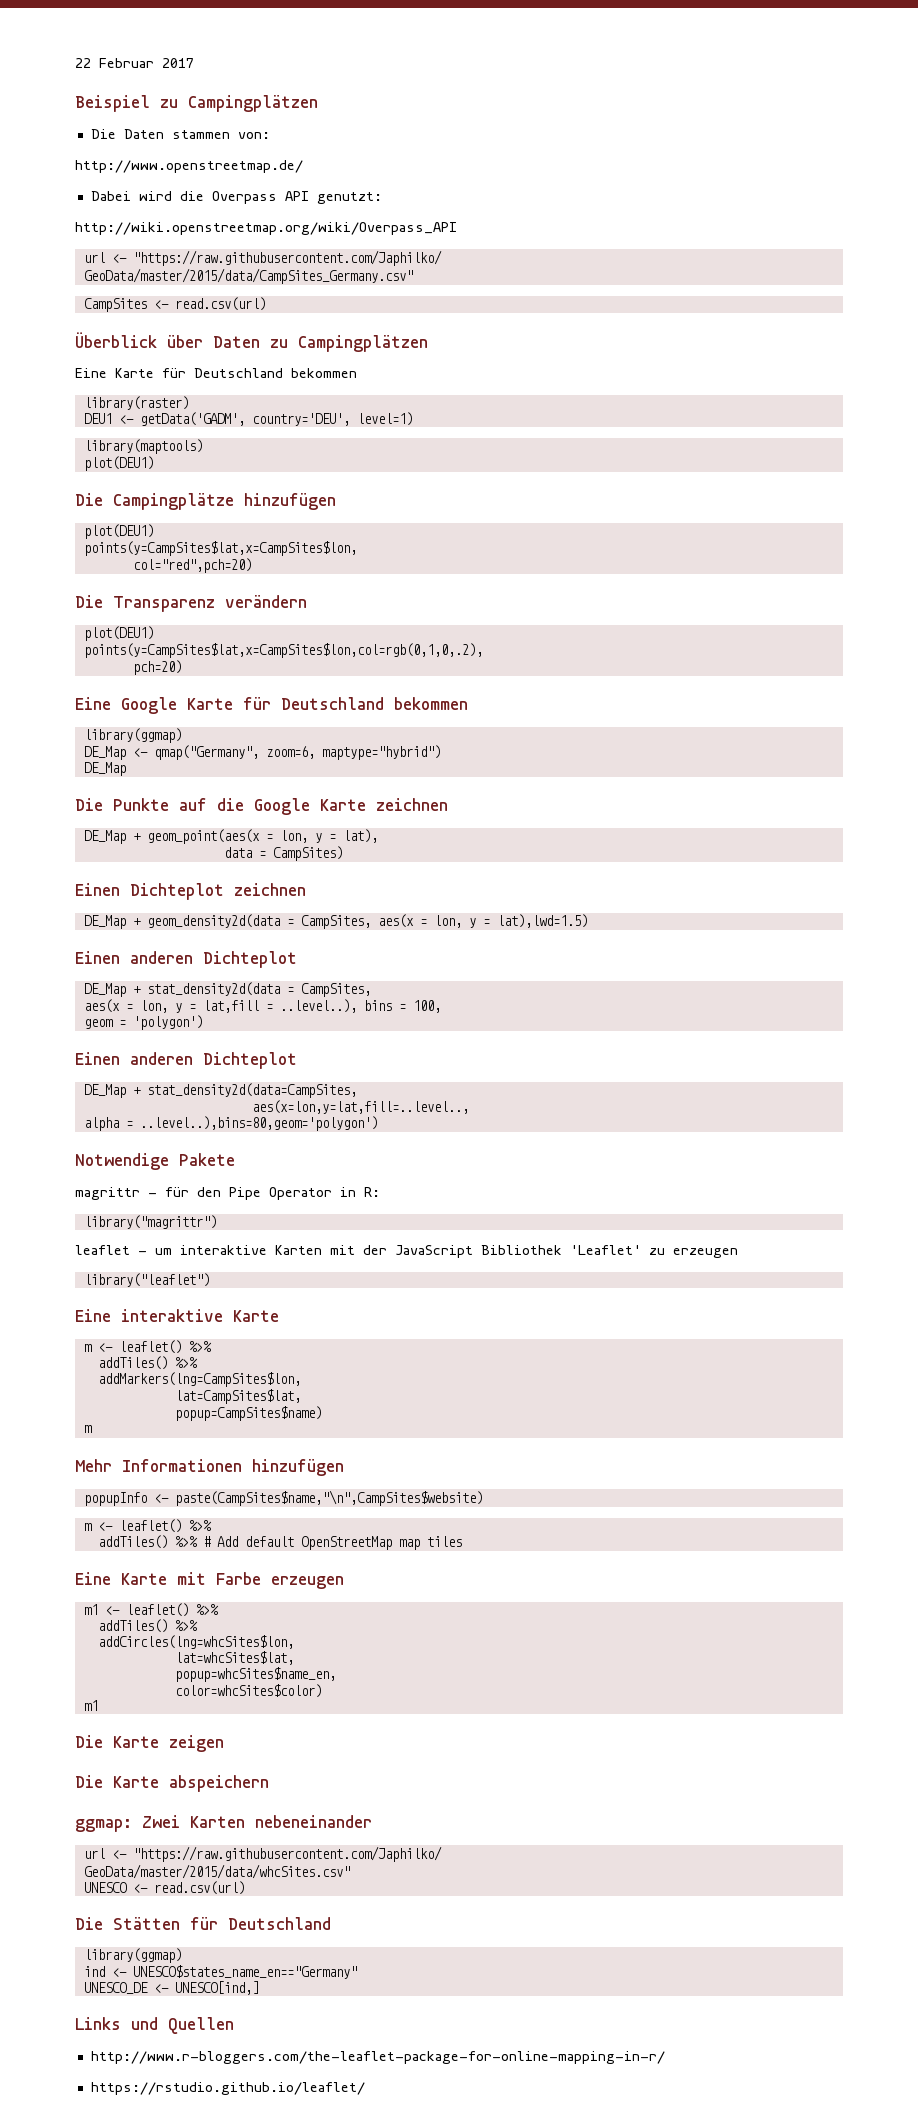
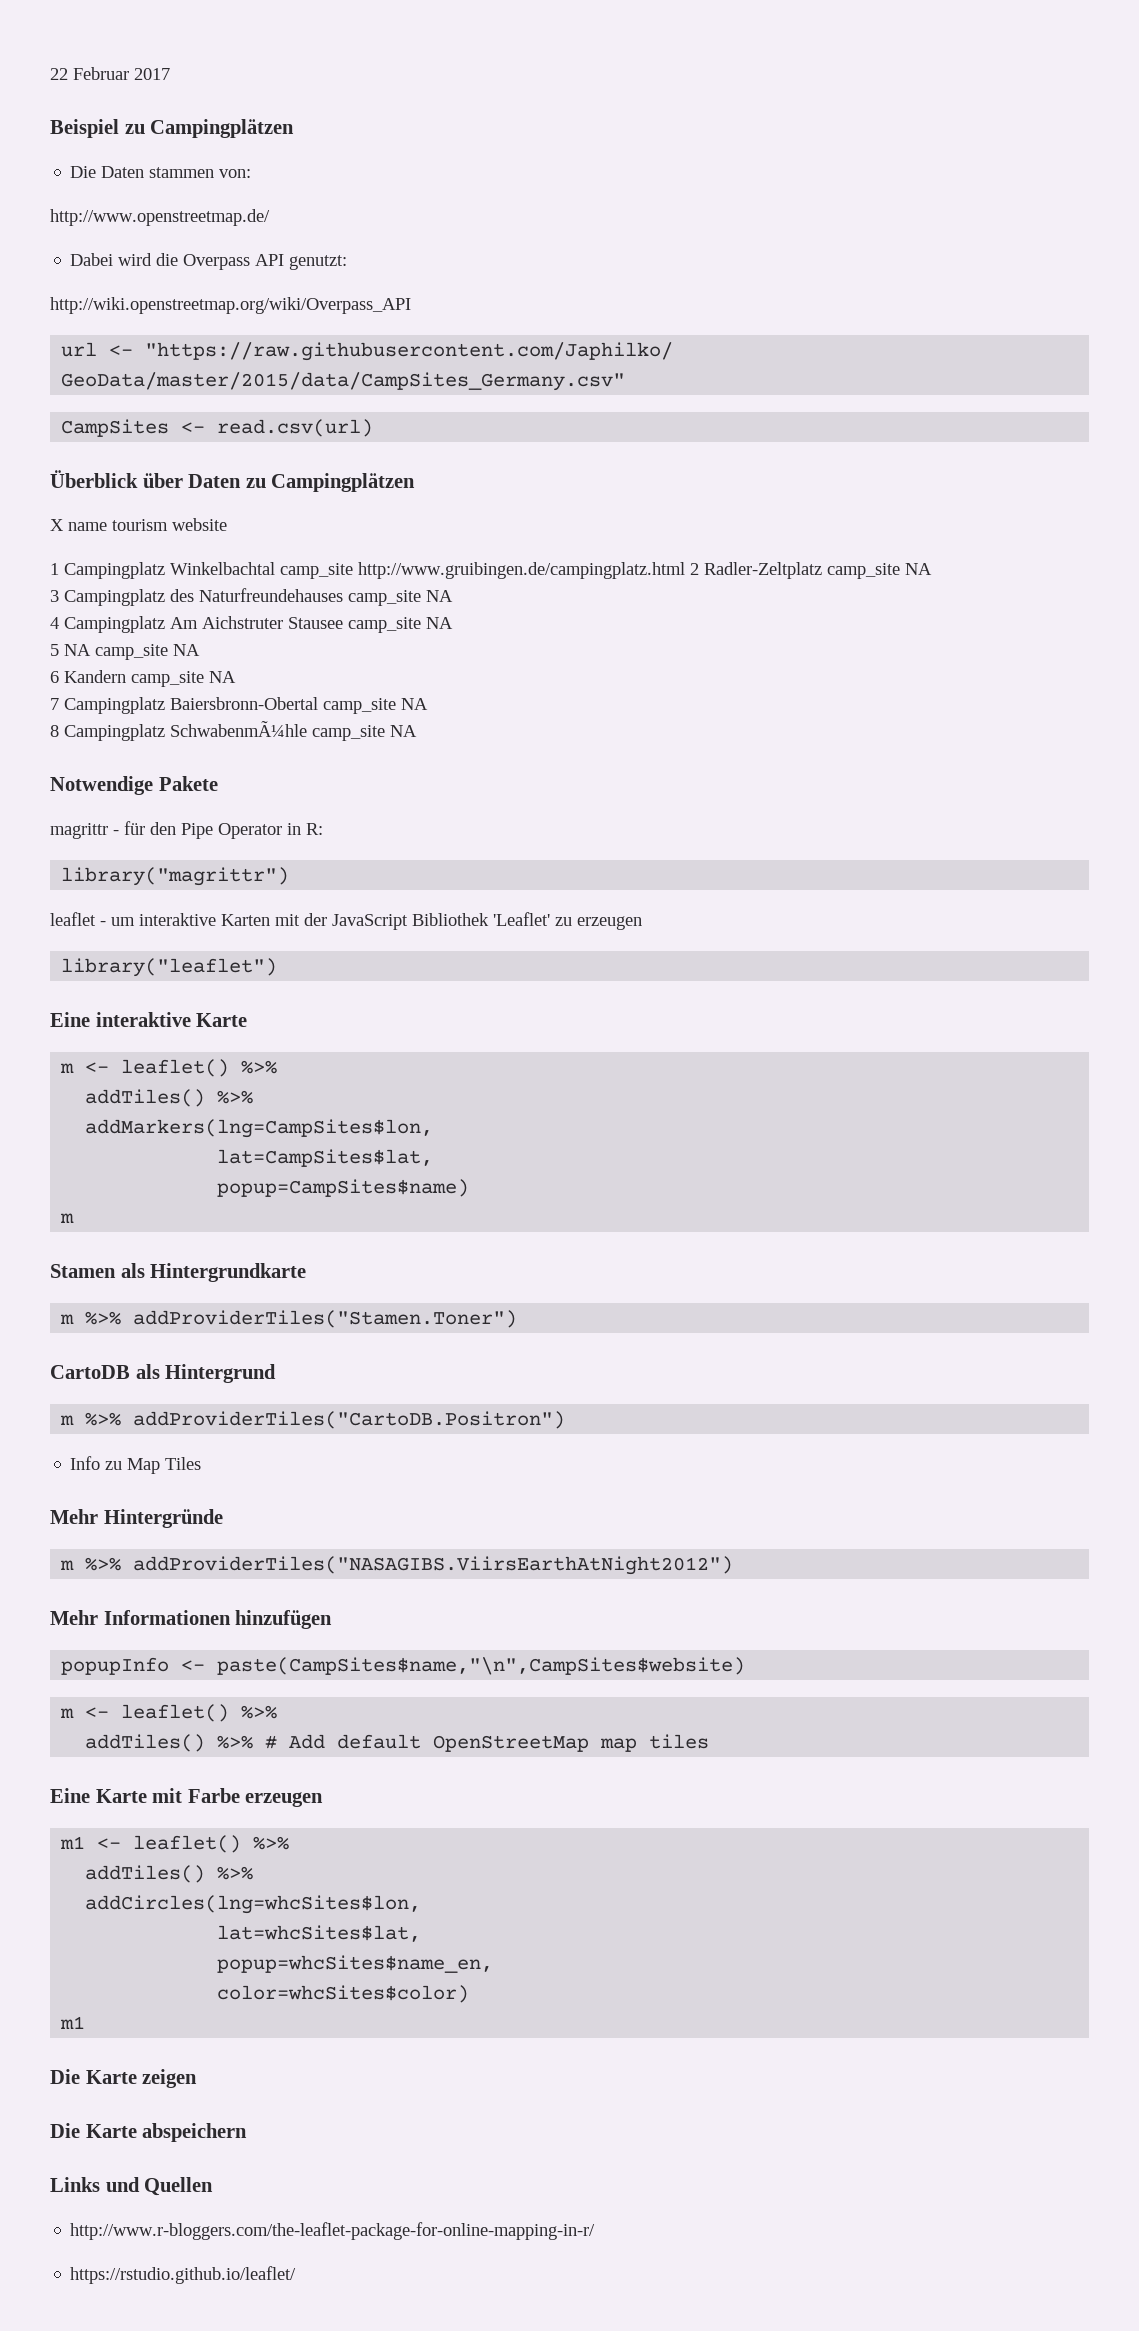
[75,368,357,378] [83,396,189,410] [83,412,413,426] [83,439,203,454] [83,456,154,471] [75,493,336,510] [83,524,154,539] [83,541,357,556] [132,558,252,573] [75,595,307,612] [83,626,154,641] [83,643,483,658] [132,660,182,675] [75,697,468,714] [83,728,182,743] [83,745,441,760] [83,762,126,776] [75,798,448,815] [83,829,378,844] [223,846,343,861] [75,883,306,900] [83,914,588,929] [75,951,297,968] [83,982,371,997] [83,999,441,1013] [83,1015,203,1030] [75,1052,297,1069] [83,1083,357,1098] [251,1100,469,1114] [83,1116,378,1131] Eine Karte für Deutschland bekommen // library(raster) // DEU1 <- getData('GADM', country='DEU', level=1) // library(maptools) // plot(DEU1) // Die Campingplätze hinzufügen // plot(DEU1) // points(y=CampSites$lat,x=CampSites$lon, // col="red",pch=20) // Die Transparenz verändern // plot(DEU1) // points(y=CampSites$lat,x=CampSites$lon,col=rgb(0,1,0,.2), // pch=20) // Eine Google Karte für Deutschland bekommen // library(ggmap) // DE_Map <- qmap("Germany", zoom=6, maptype="hybrid") // DE_Map // Die Punkte auf die Google Karte zeichnen // DE_Map + geom_point(aes(x = lon, y = lat), // data = CampSites) // Einen Dichteplot zeichnen // DE_Map + geom_density2d(data = CampSites, aes(x = lon, y = lat),lwd=1.5) // Einen anderen Dichteplot // DE_Map + stat_density2d(data = CampSites, // aes(x = lon, y = lat,fill = ..level..), bins = 100, // geom = 'polygon') // Einen anderen Dichteplot // DE_Map + stat_density2d(data=CampSites, // aes(x=lon,y=lat,fill=..level.., // alpha = ..level..),bins=80,geom='polygon') -> [50,518,227,531] [50,562,932,579] [50,588,453,606] [50,616,453,633] [50,644,200,660] [50,670,236,687] [50,697,428,714] [50,721,417,741] X name tourism website // 1 Campingplatz Winkelbachtal camp_site http://www.gruibingen.de/campingplatz.html 2 Radler-Zeltplatz camp_site NA // 3 Campingplatz des Naturfreundehauses camp_site NA // 4 Campingplatz Am Aichstruter Stausee camp_site NA // 5 NA camp_site NA // 6 Kandern camp_site NA // 7 Campingplatz Baiersbronn-Obertal camp_site NA // 8 Campingplatz SchwabenmÃ¼hle camp_site NA
(92, 1429) none -> [50,1263,307,1282] [60,1310,518,1328] [50,1364,277,1383] [60,1411,566,1429] [70,1456,202,1474] [50,1509,223,1528] [60,1556,734,1575] // Stamen als Hintergrundkarte // m %>% addProviderTiles("Stamen.Toner") // CartoDB als Hintergrund // m %>% addProviderTiles("CartoDB.Positron") // Info zu Map Tiles // Mehr Hintergründe // m %>% addProviderTiles("NASAGIBS.ViirsEarthAtNight2012")
[75,1815,372,1832] [83,1846,442,1862] [83,1864,350,1879] [83,1881,245,1895] [75,1917,331,1930] [83,1948,182,1963] [83,1965,357,1979] [83,1981,259,1995] // ggmap: Zwei Karten nebeneinander // url <- "https://raw.githubusercontent.com/Japhilko/ // GeoData/master/2015/data/whcSites.csv" // UNESCO <- read.csv(url) // Die Stätten für Deutschland // library(ggmap) // ind <- UNESCO$states_name_en=="Germany" // UNESCO_DE <- UNESCO[ind,] -> (248, 2132) none

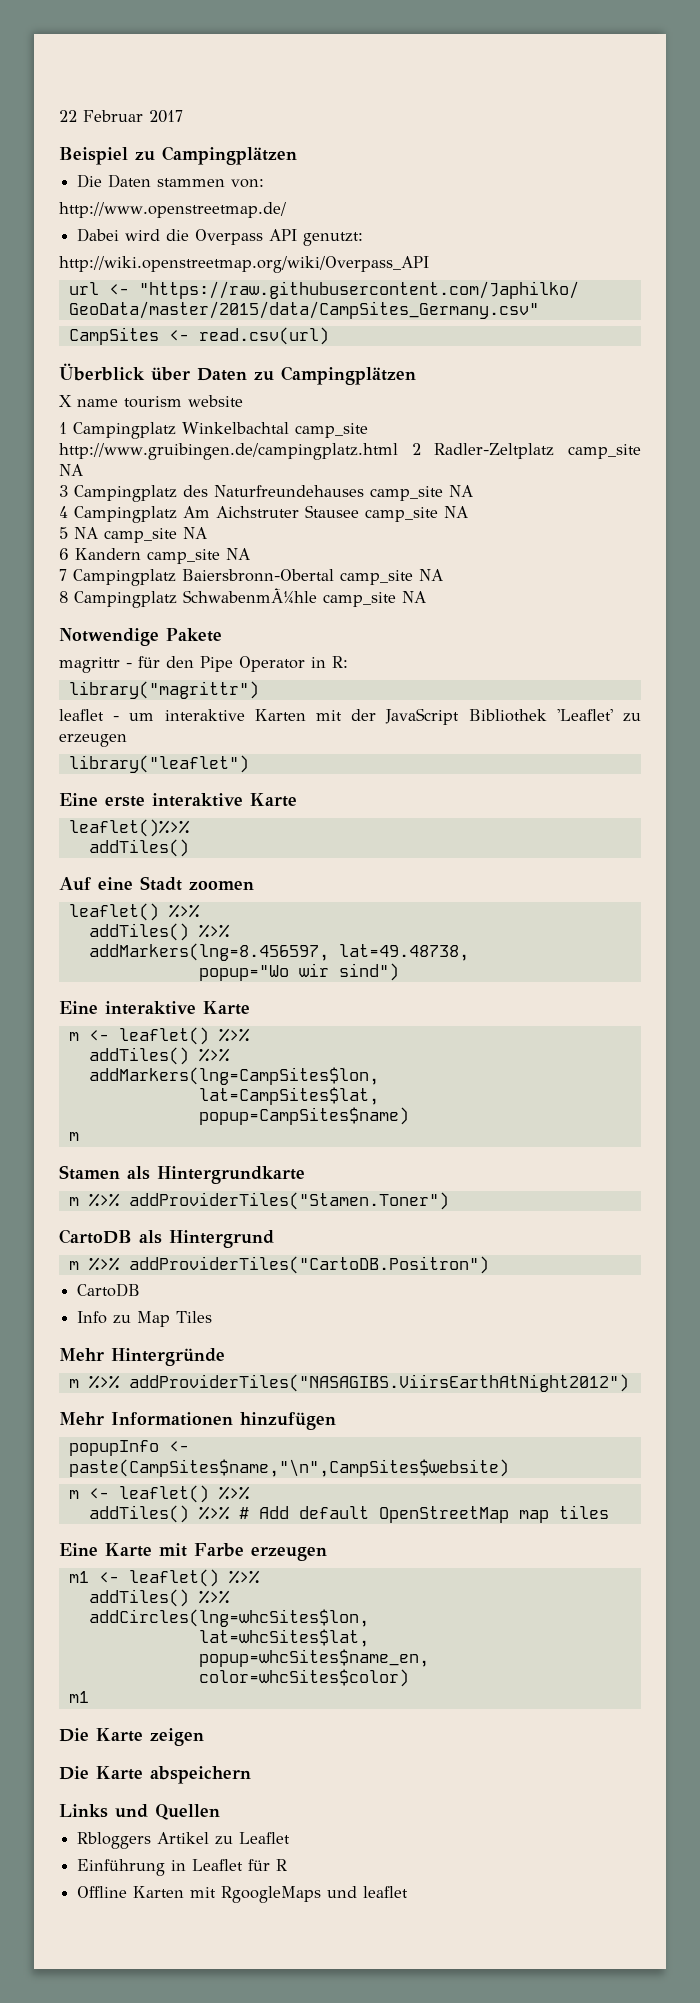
(278, 967) none -> [59,793,297,807] [68,819,190,837] [88,839,189,857] [59,876,254,891] [68,903,200,921] [88,923,230,941] [88,943,469,961] [198,963,399,981] // Eine erste interaktive Karte // leaflet()%>% // addTiles() // Auf eine Stadt zoomen // leaflet() %>% // addTiles() %>% // addMarkers(lng=8.456597, lat=49.48738, // popup="Wo wir sind")
(566, 1420) none -> [77,1283,141,1297] // CartoDB
[70,2222,596,2240] [70,2266,297,2284] http://www.r-bloggers.com/the-leaflet-package-for-online-mapping-in-r/ // https://rstudio.github.io/leaflet/ -> [77,1832,291,1849] [77,1859,288,1876] [77,1886,409,1903] Rbloggers Artikel zu Leaflet // Einführung in Leaflet für R // Offline Karten mit RgoogleMaps und leaflet

